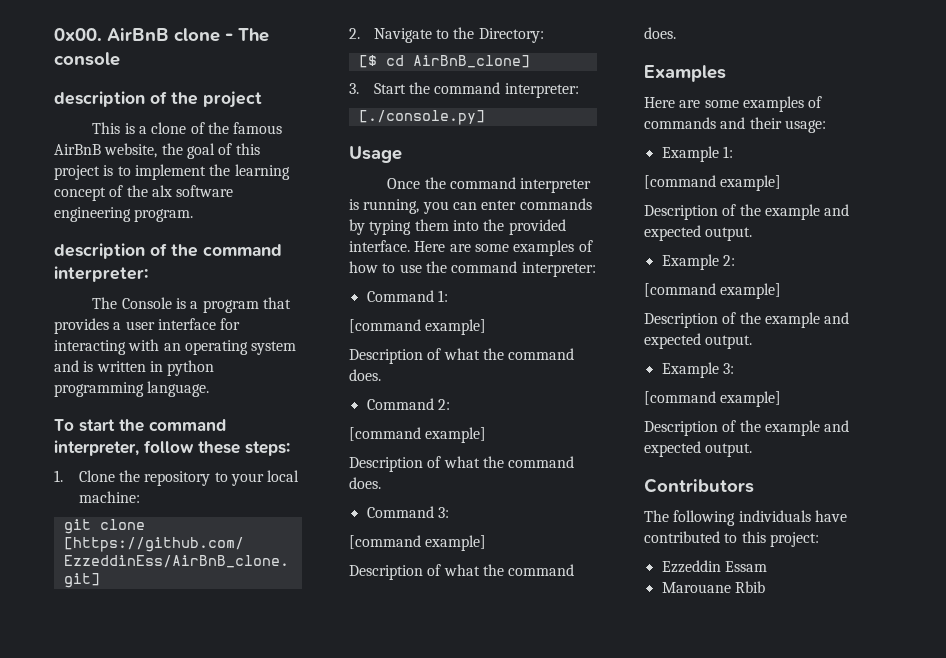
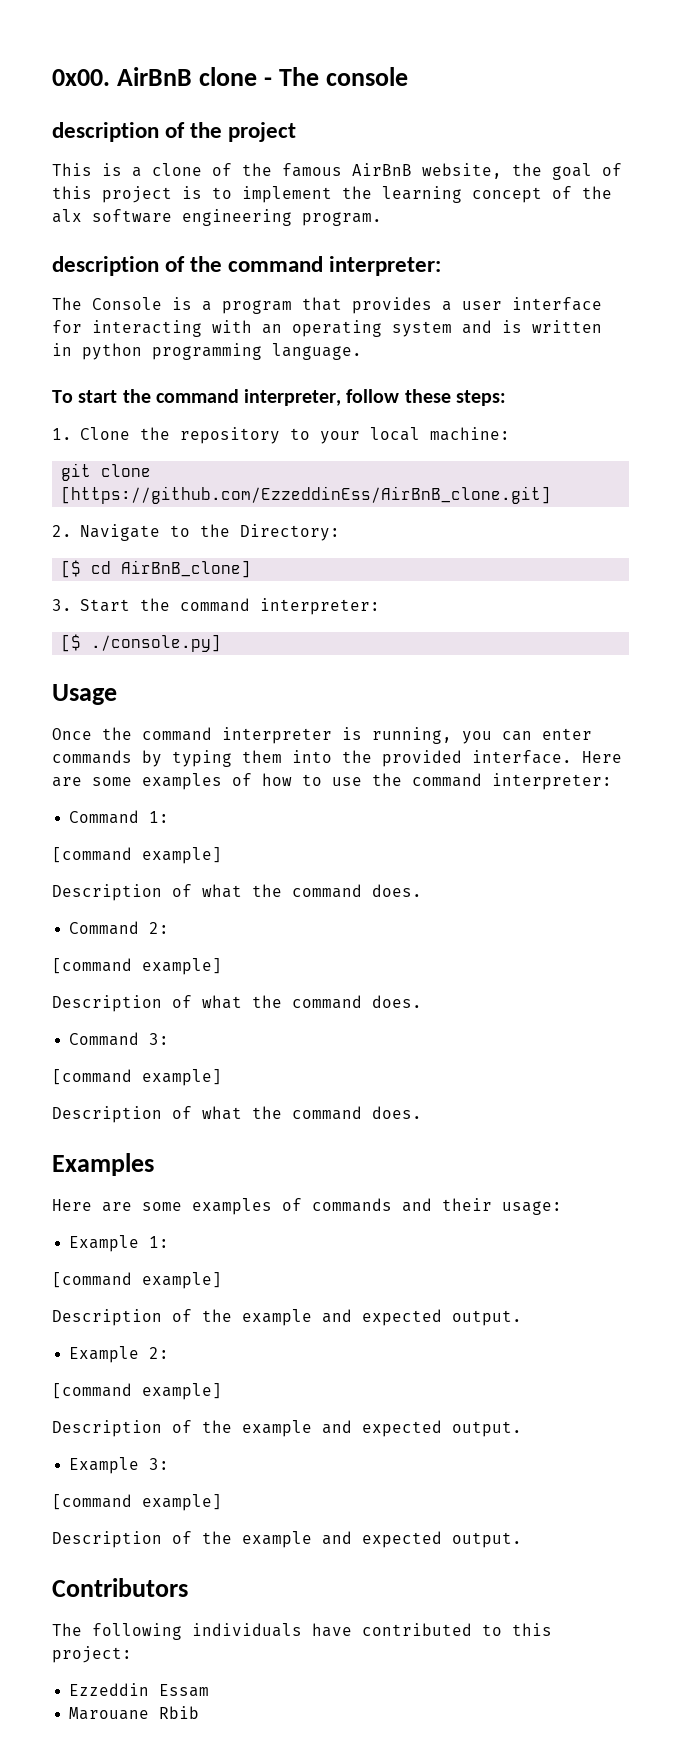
[358,110,485,125] [./console.py] -> [61,634,222,652] [$ ./console.py]

